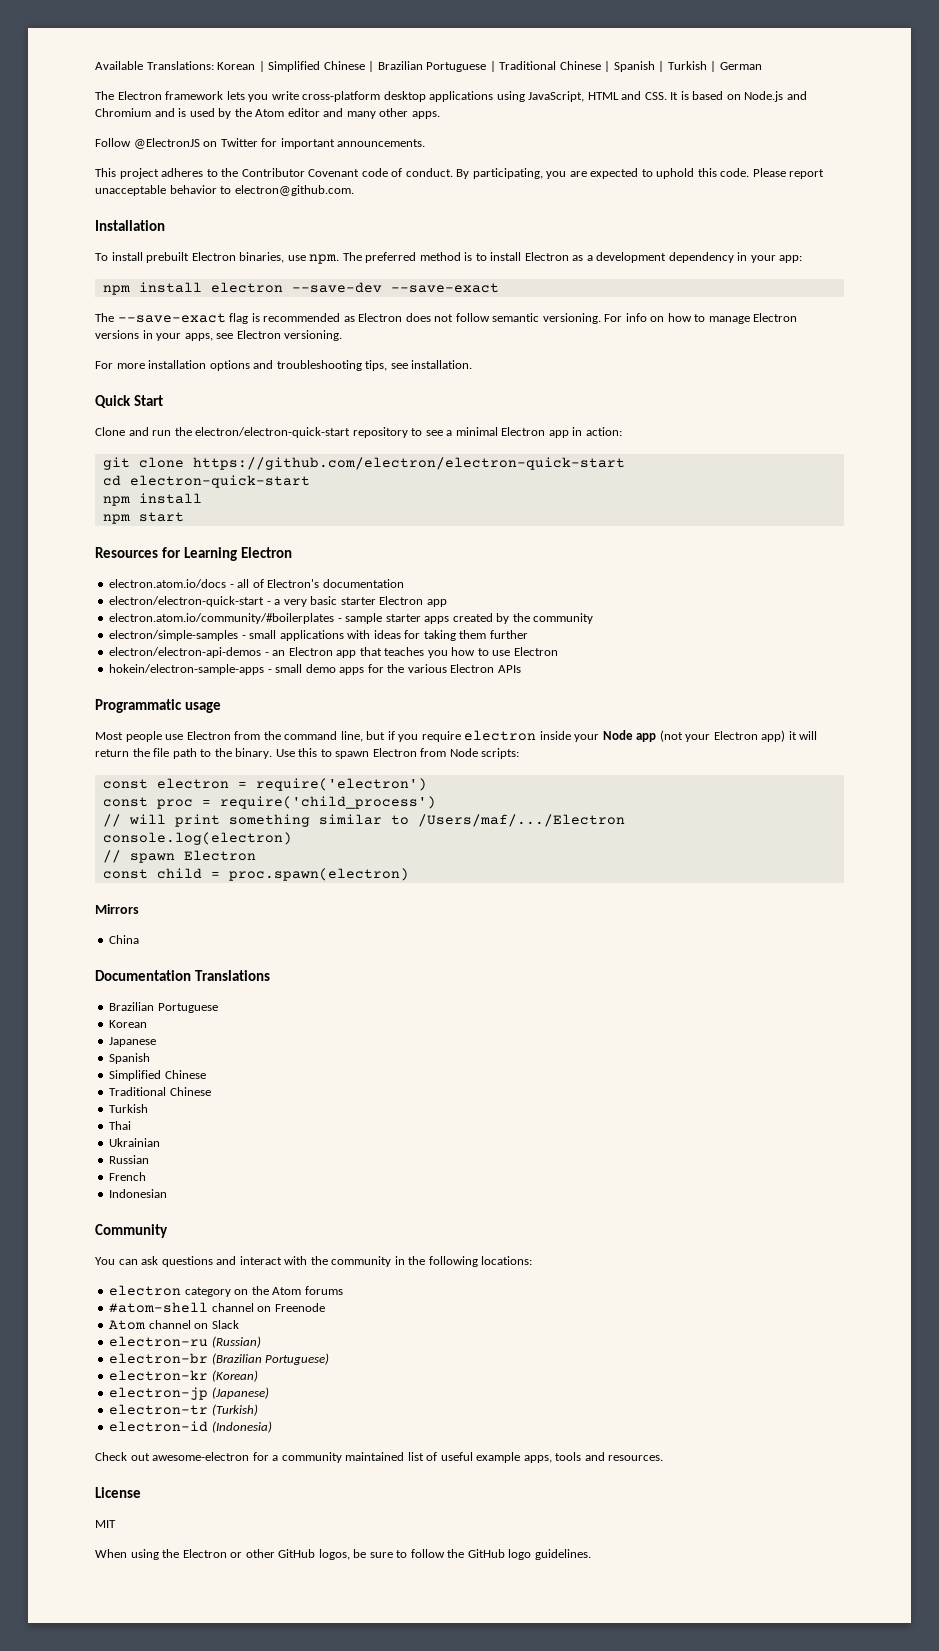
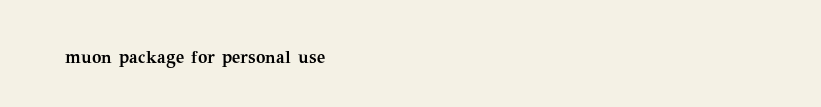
[95,61,762,72] [95,91,807,102] [95,108,440,119] [95,138,426,149] [95,168,825,179] [95,185,354,196] [95,220,165,231] [95,252,803,264] [102,282,499,295] [95,313,798,324] [95,330,343,341] [95,360,473,371] [95,395,163,408] [95,427,622,438] [102,457,625,470] [102,475,310,488] [102,493,202,506] [102,512,184,524] [95,547,292,561] [109,579,404,588] [109,596,447,607] [109,613,594,624] [109,630,528,641] [109,647,558,658] [109,664,521,675] [95,699,221,713] [95,730,818,742] [95,748,520,759] [102,778,427,791] [102,796,436,809] [102,814,625,827] [102,832,292,845] [102,850,256,863] [102,868,409,881] [95,904,139,914] [109,935,140,944] [95,970,270,981] [109,1002,218,1013] [109,1020,148,1028] [109,1037,157,1047] [109,1053,151,1064] [109,1070,206,1081] [109,1087,211,1096] [109,1104,149,1113] [109,1121,132,1130] [109,1138,161,1147] [109,1155,150,1164] [109,1172,147,1181] [109,1189,168,1198] [95,1224,168,1238] [95,1256,533,1267] [109,1285,343,1297] [109,1302,325,1313] [109,1320,239,1330] [109,1336,261,1348] [109,1353,330,1365] [109,1370,258,1382] [109,1387,269,1400] [109,1404,258,1416] [109,1421,272,1433] [95,1452,664,1463] [95,1487,141,1498] [95,1520,116,1528] [95,1549,591,1560] Available Translations: Korean | Simplified Chinese | Brazilian Portuguese | Traditional Chinese | Spanish | Turkish | German // The Electron framework lets you write cross-platform desktop applications using JavaScript, HTML and CSS. It is based on Node.js and Chromium and is used by the Atom editor and many other apps. // Follow @ElectronJS on Twitter for important announcements. // This project adheres to the Contributor Covenant code of conduct. By participating, you are expected to uphold this code. Please report unacceptable behavior to electron@github.com. // Installation // To install prebuilt Electron binaries, use npm. The preferred method is to install Electron as a development dependency in your app: // npm install electron --save-dev --save-exact // The --save-exact flag is recommended as Electron does not follow semantic versioning. For info on how to manage Electron versions in your apps, see Electron versioning. // For more installation options and troubleshooting tips, see installation. // Quick Start // Clone and run the electron/electron-quick-start repository to see a minimal Electron app in action: // git clone https://github.com/electron/electron-quick-start // cd electron-quick-start // npm install // npm start // Resources for Learning Electron // electron.atom.io/docs - all of Electron's documentation // electron/electron-quick-start - a very basic starter Electron app // electron.atom.io/community/#boilerplates - sample starter apps created by the community // electron/simple-samples - small applications with ideas for taking them further // electron/electron-api-demos - an Electron app that teaches you how to use Electron // hokein/electron-sample-apps - small demo apps for the various Electron APIs // Programmatic usage // Most people use Electron from the command line, but if you require electron inside your Node app (not your Electron app) it will return the file path to the binary. Use this to spawn Electron from Node scripts: // const electron = require('electron') // const proc = require('child_process') // // will print something similar to /Users/maf/.../Electron // console.log(electron) // // spawn Electron // const child = proc.spawn(electron) // Mirrors // China // Documentation Translations // Brazilian Portuguese // Korean // Japanese // Spanish // Simplified Chinese // Traditional Chinese // Turkish // Thai // Ukrainian // Russian // French // Indonesian // Community // You can ask questions and interact with the community in the following locations: // electron category on the Atom forums // #atom-shell channel on Freenode // Atom channel on Slack // electron-ru (Russian) // electron-br (Brazilian Portuguese) // electron-kr (Korean) // electron-jp (Japanese) // electron-tr (Turkish) // electron-id (Indonesia) // Check out awesome-electron for a community maintained list of useful example apps, tools and resources. // License // MIT // When using the Electron or other GitHub logos, be sure to follow the GitHub logo guidelines. -> [65,51,325,68] muon package for personal use

